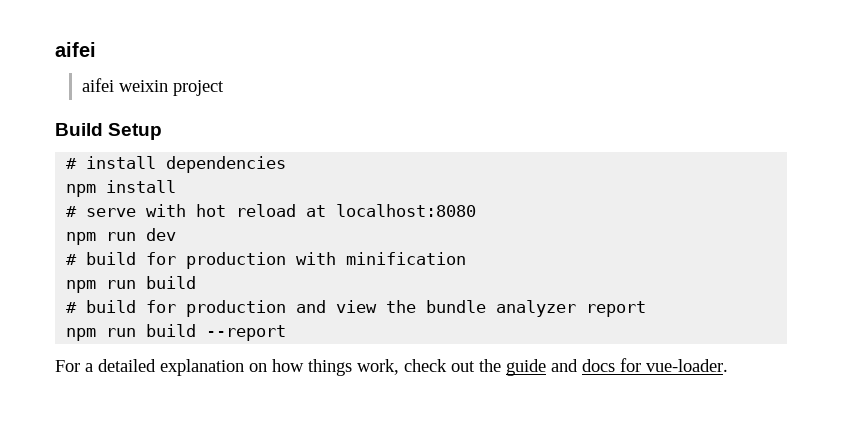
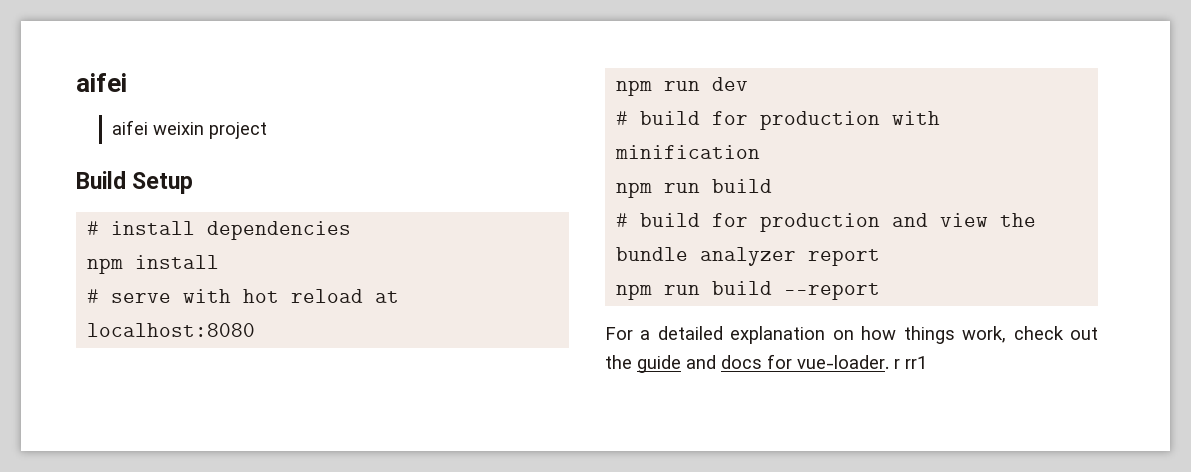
(728, 365) none -> [894,356,927,369] r rr1

